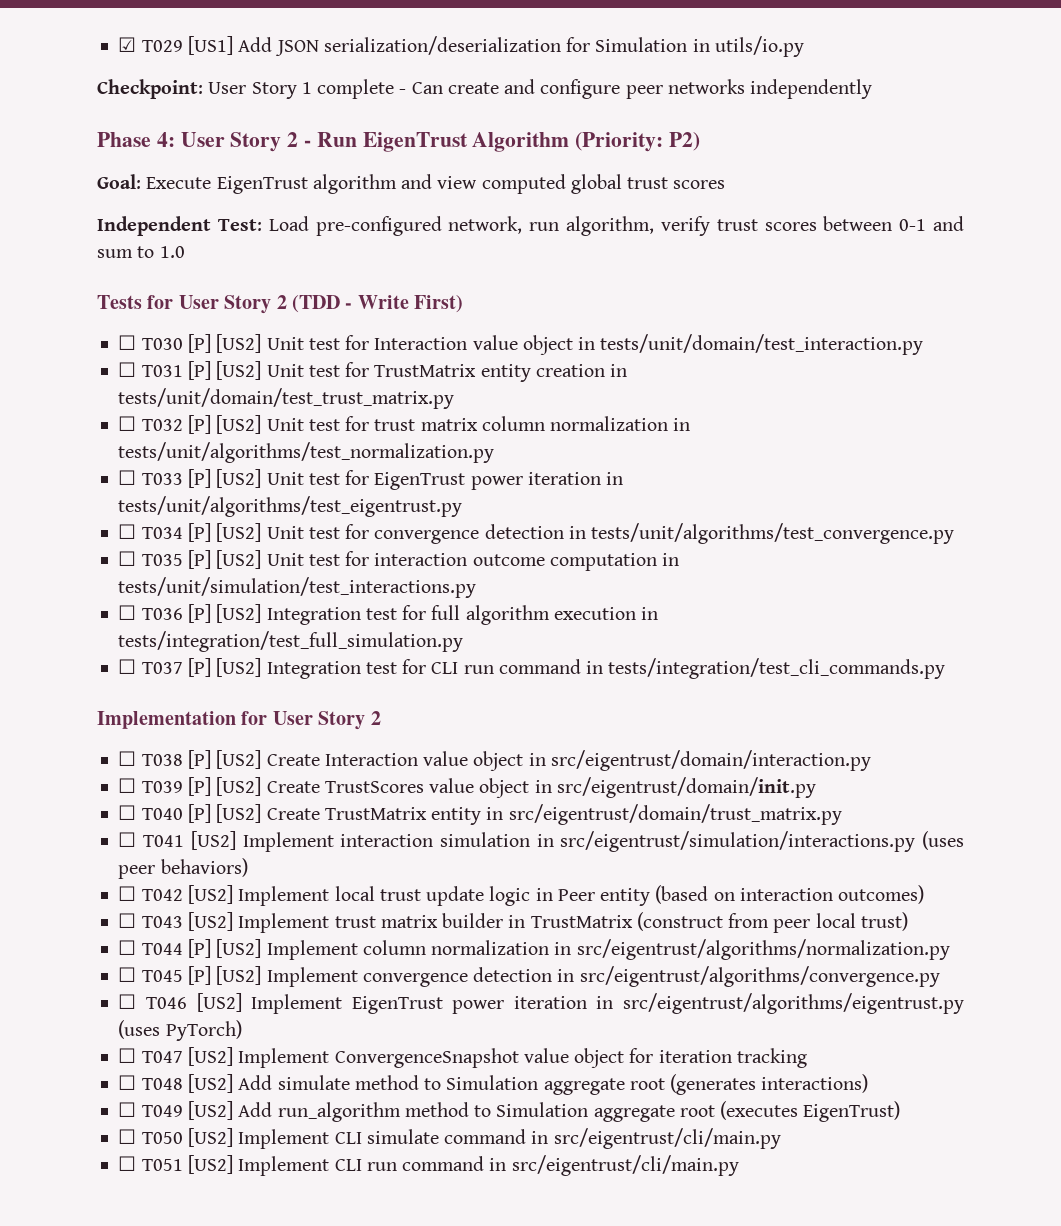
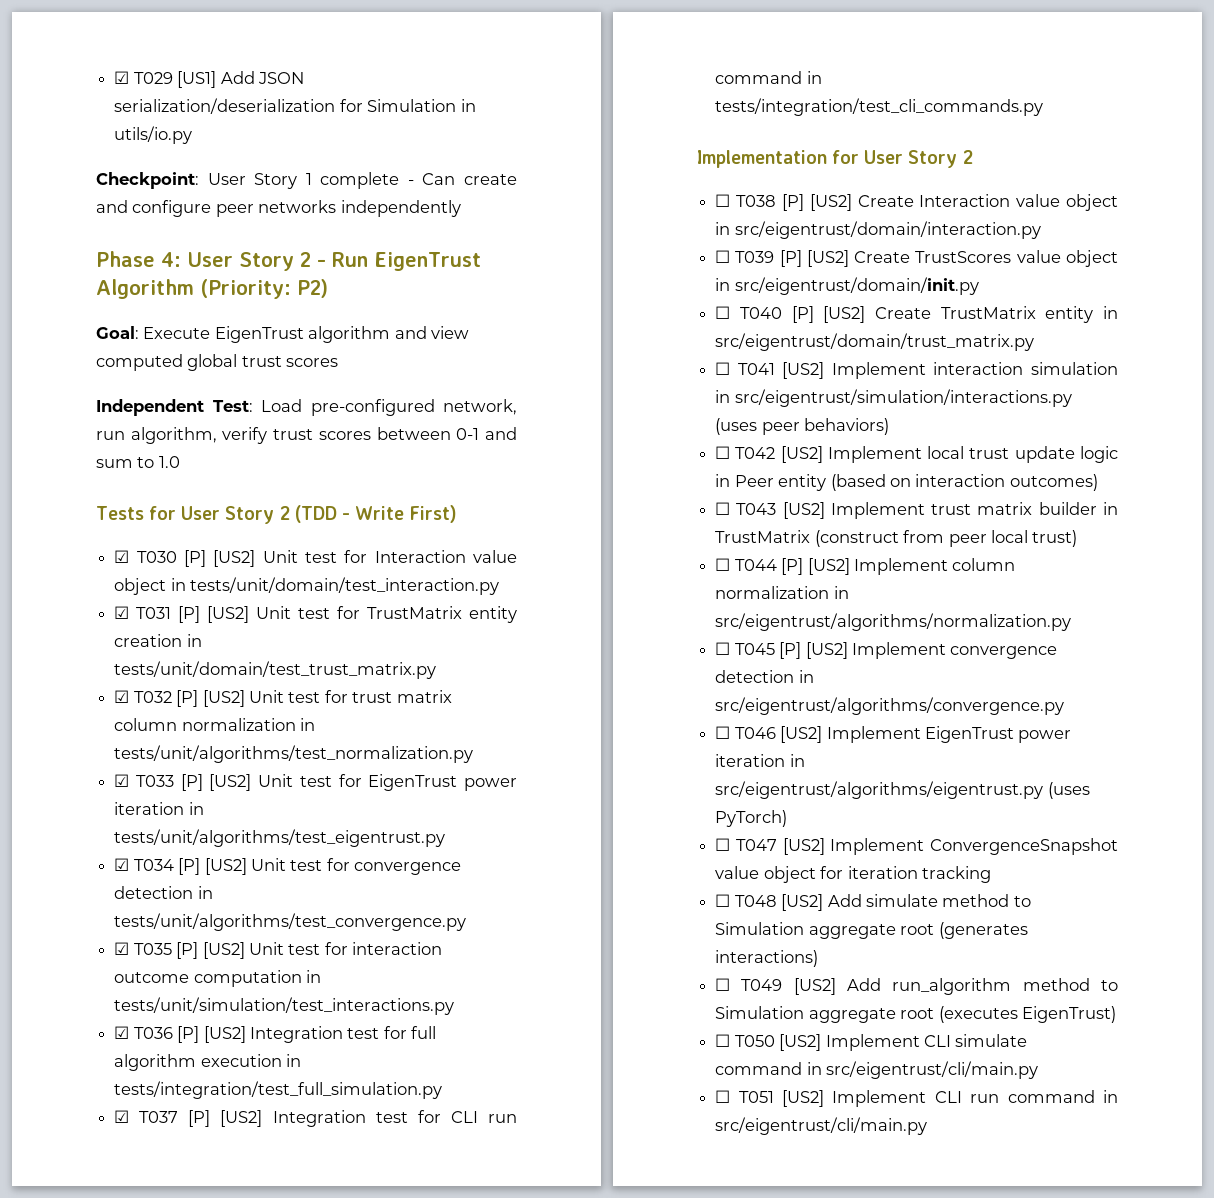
[118,335,137,350] ☐ -> [114,550,130,563] ☑
[118,362,137,377] ☐ -> [114,606,130,619] ☑
[118,416,137,431] ☐ -> [114,690,130,703] ☑
[118,470,137,485] ☐ -> [114,774,130,787] ☑
[118,524,137,539] ☐ -> [114,858,130,871] ☑
[118,551,137,566] ☐ -> [114,942,130,955] ☑
[118,605,137,620] ☐ -> [114,1026,130,1039] ☑
[118,659,137,674] ☐ -> [114,1110,130,1123] ☑

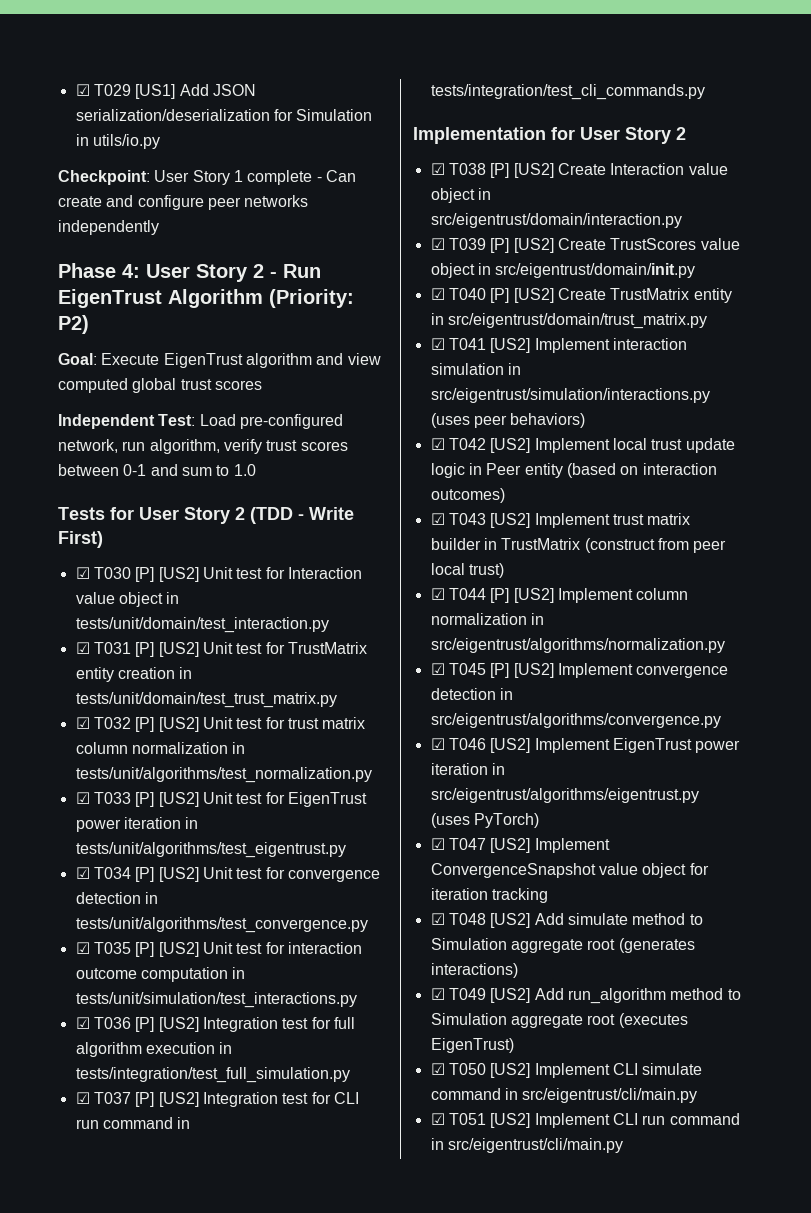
[715,194,731,207] ☐ -> [430,163,445,175] ☑
[715,250,731,263] ☐ -> [430,238,445,250] ☑
[715,306,731,319] ☐ -> [430,288,445,300] ☑
[715,362,731,375] ☐ -> [430,338,445,350] ☑
[715,446,731,459] ☐ -> [430,438,445,450] ☑
[715,502,731,515] ☐ -> [430,513,445,525] ☑
[715,558,731,571] ☐ -> [430,588,445,600] ☑
[715,642,731,655] ☐ -> [430,663,445,675] ☑
[715,726,731,739] ☐ -> [430,738,445,750] ☑
[715,838,731,851] ☐ -> [430,838,445,850] ☑
[715,894,731,907] ☐ -> [430,913,445,925] ☑
[715,978,731,991] ☐ -> [430,988,445,1000] ☑
[715,1034,731,1047] ☐ -> [430,1063,445,1075] ☑
[715,1090,731,1103] ☐ -> [430,1113,445,1125] ☑

